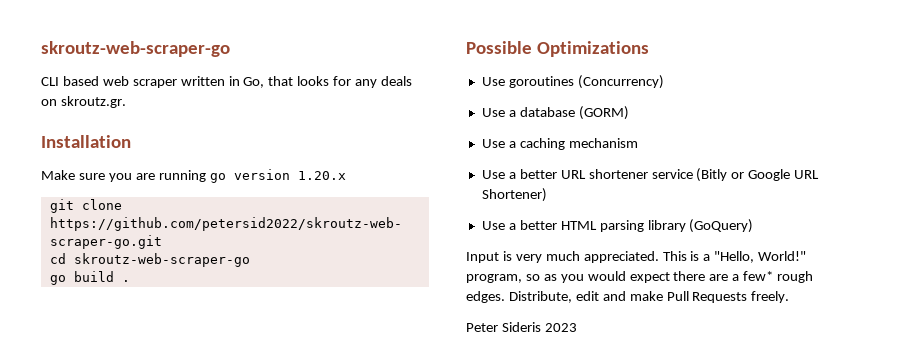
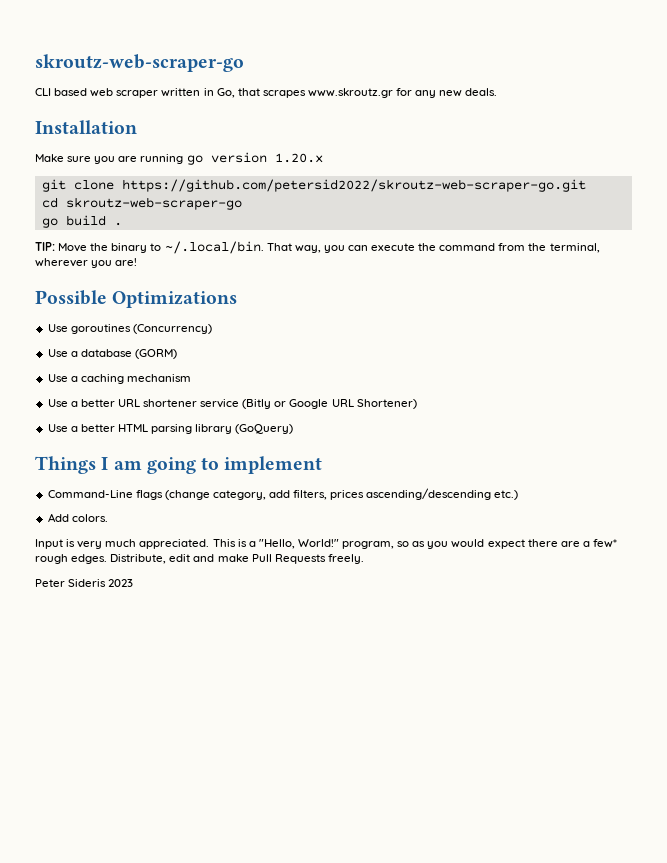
[297,76,413,88] [41,96,126,108] looks for any deals on skroutz.gr. -> [262,88,498,98] scrapes www.skroutz.gr for any new deals.
(130, 281) none -> [35,241,600,254] [35,258,138,268] // TIP: Move the binary to ~/.local/bin. That way, you can execute the command from the terminal, wherever you are!
(754, 226) none -> [35,456,323,474] [47,488,519,500] [47,513,108,522] // Things I am going to implement // Command-Line flags (change category, add filters, prices ascending/descending etc.) // Add colors.

